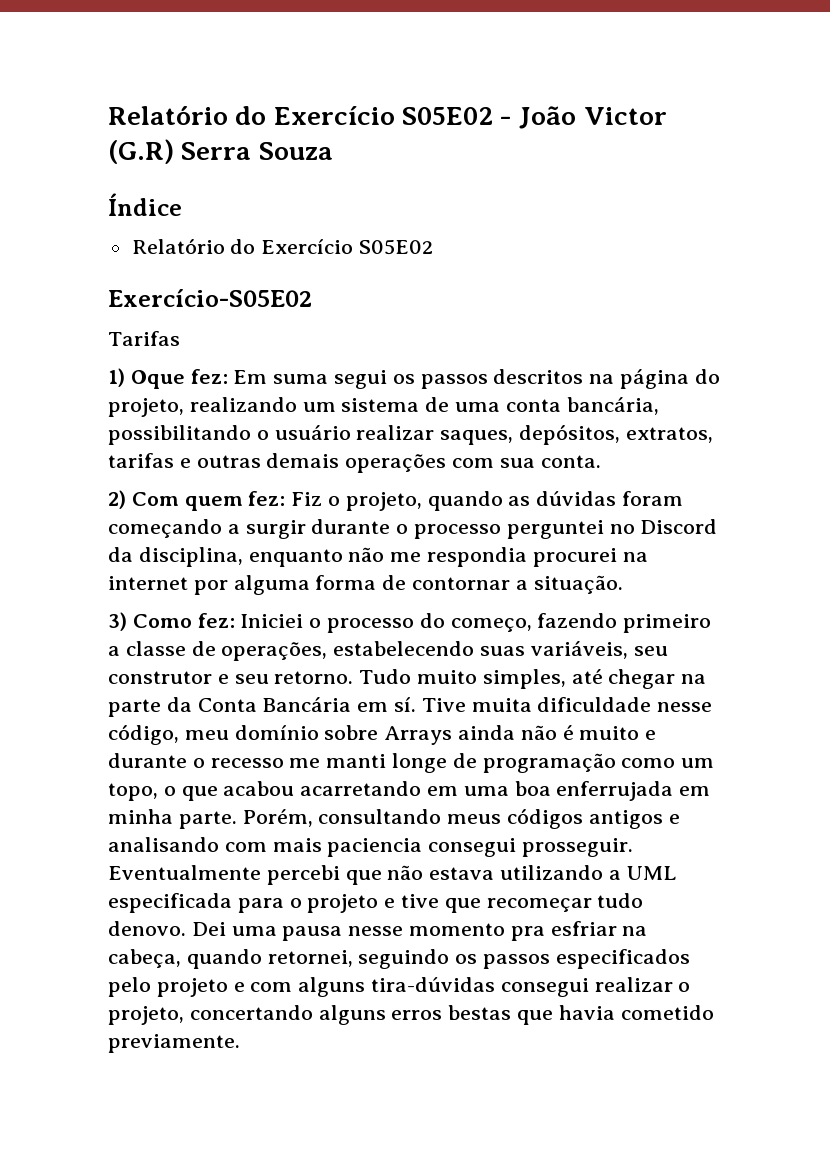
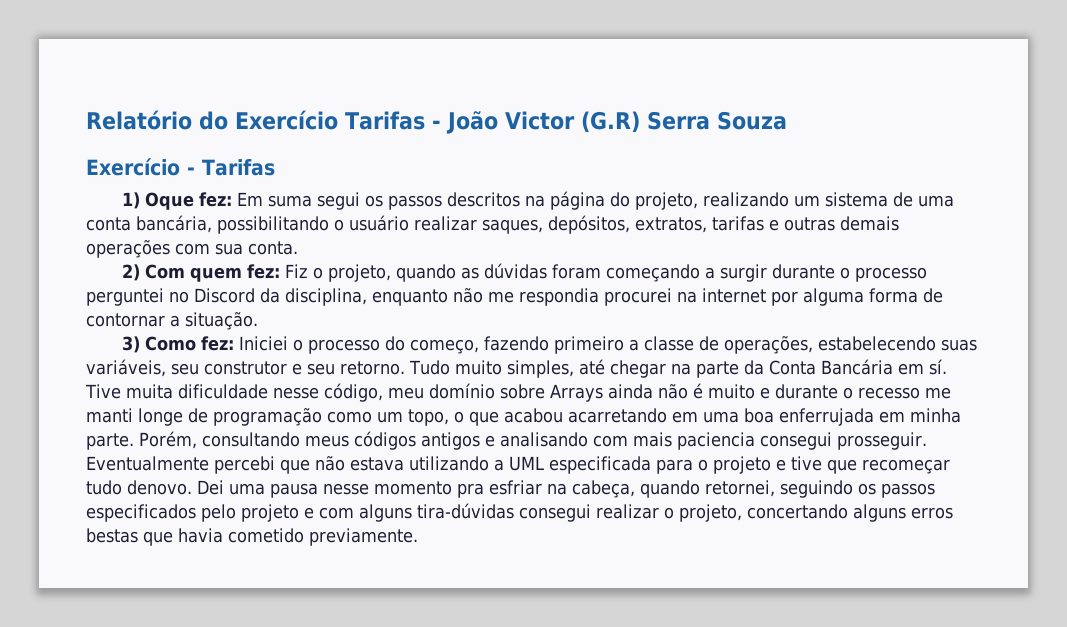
[108,105,493,125] Relatório do Exercício S05E02 -> [86,110,425,130] Relatório do Exercício Tarifas
[108,193,182,216] [131,238,434,255] [108,289,312,307] Índice // Relatório do Exercício S05E02 // Exercício-S05E02 // -> [86,158,195,176] Exercício -

